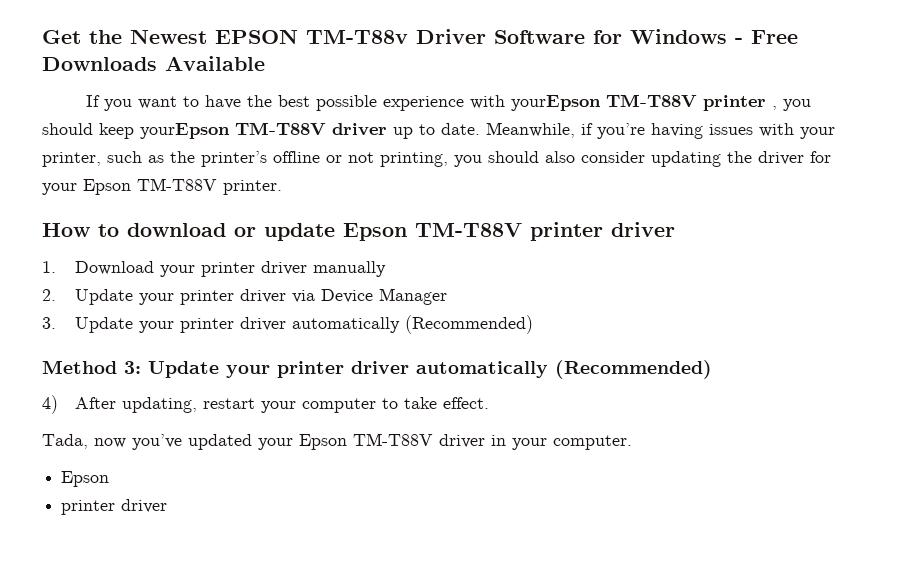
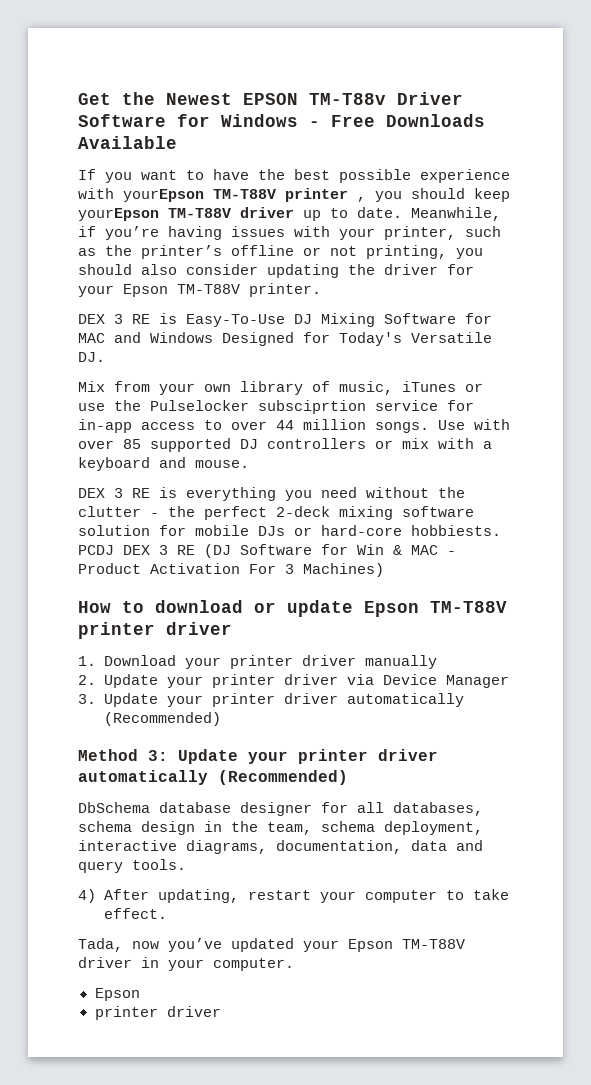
(282, 187) none -> [78,313,492,327] [78,332,492,346] [78,352,105,362] [78,381,483,395] [78,400,474,414] [78,419,510,433] [78,438,492,452] [78,457,249,471] [78,487,465,501] [78,506,474,520] [78,525,501,536] [78,544,456,558] [78,563,384,577] // DEX 3 RE is Easy-To-Use DJ Mixing Software for MAC and Windows Designed for Today's Versatile DJ. // Mix from your own library of music, iTunes or use the Pulselocker subsciprtion service for in-app access to over 44 million songs. Use with over 85 supported DJ controllers or mix with a keyboard and mouse. // DEX 3 RE is everything you need without the clutter - the perfect 2-deck mixing software solution for mobile DJs or hard-core hobbiests. PCDJ DEX 3 RE (DJ Software for Win & MAC - Product Activation For 3 Machines)
(712, 369) none -> [78,802,483,816] [78,821,483,835] [78,840,483,854] [78,859,186,873] // DbSchema database designer for all databases, schema design in the team, schema deployment, interactive diagrams, documentation, data and query tools.

